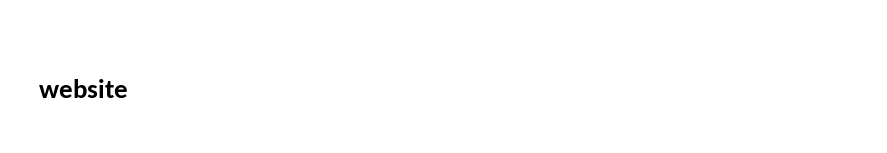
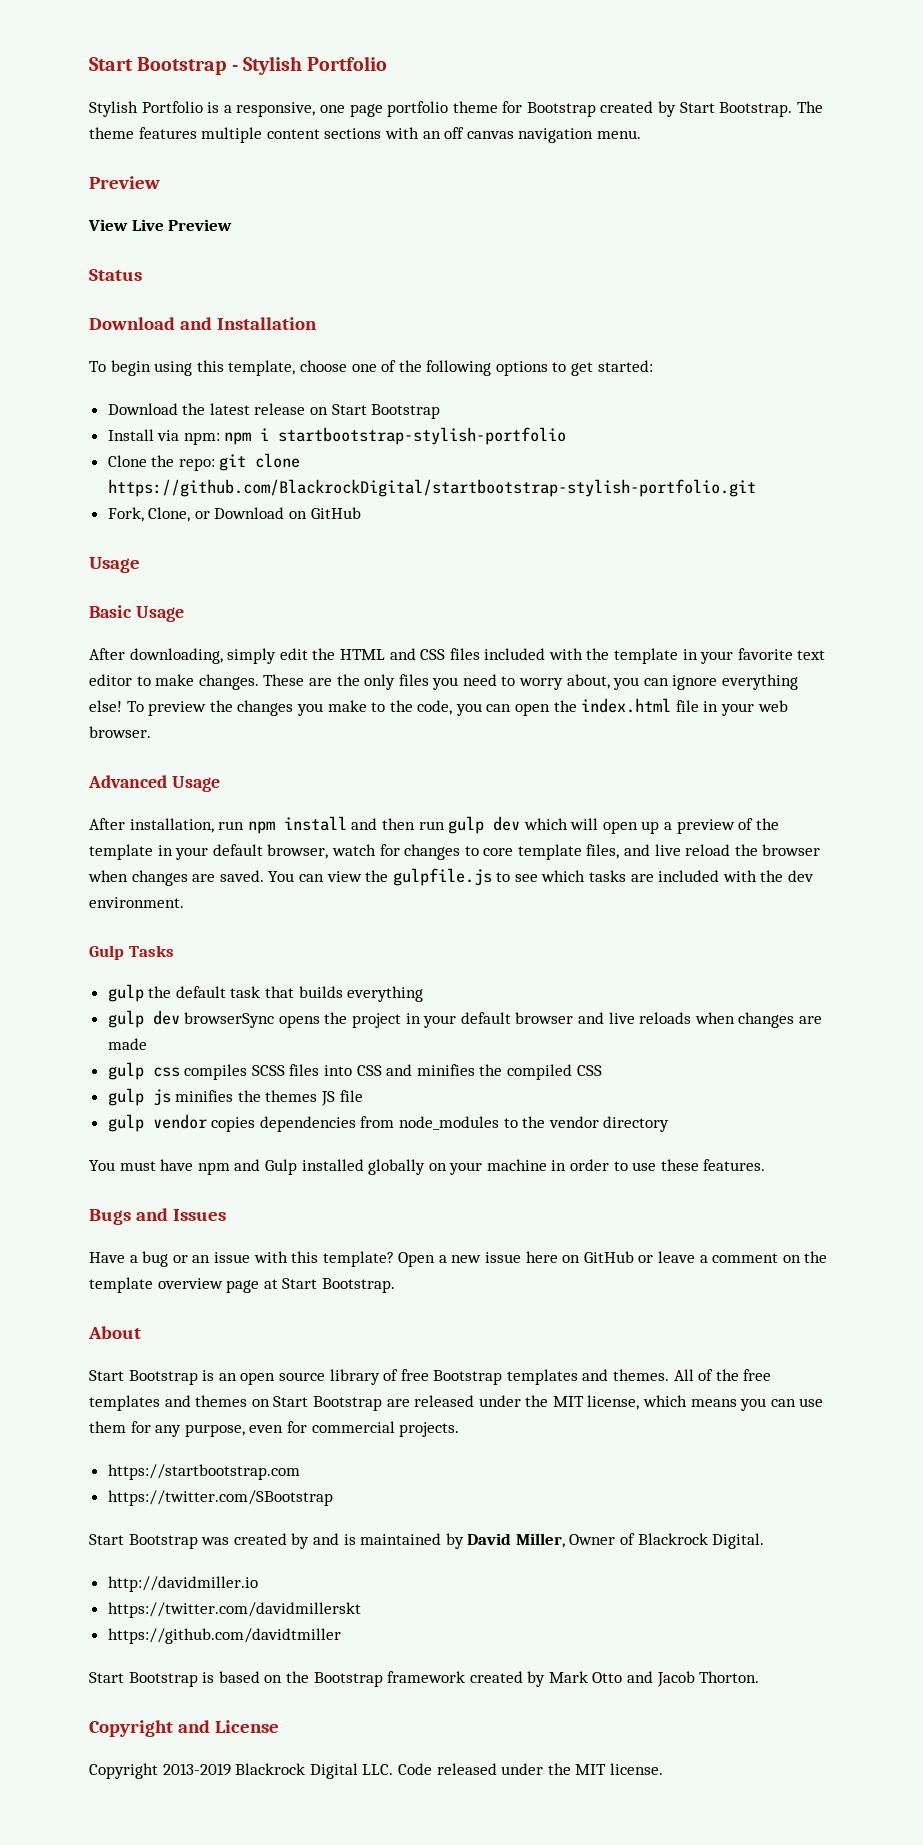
[39,79,128,98] website -> [89,56,388,75] [89,101,823,117] [89,127,641,143] [89,176,160,189] [88,219,233,231] [89,269,142,281] [89,317,317,330] [89,360,653,376] [107,403,441,419] [107,427,567,445] [107,453,301,471] [107,479,756,497] [107,507,361,522] [89,557,140,573] [89,605,184,622] [89,648,826,664] [89,674,799,690] [89,698,788,716] [89,726,151,738] [88,775,220,792] [89,816,779,834] [89,844,821,860] [88,868,815,886] [89,897,184,908] [89,945,174,960] [107,984,424,1002] [107,1010,822,1028] [107,1038,147,1050] [107,1062,602,1080] [107,1088,363,1106] [107,1114,670,1132] [89,1159,766,1175] [89,1208,226,1225] [89,1251,828,1267] [89,1277,395,1293] [88,1326,141,1339] [89,1369,772,1385] [89,1395,824,1411] [89,1421,460,1437] [107,1464,300,1480] [107,1490,333,1506] [89,1533,765,1549] [107,1576,258,1592] [107,1602,361,1618] [107,1628,341,1644] [89,1671,760,1687] [89,1720,279,1737] [89,1763,663,1779] Start Bootstrap - Stylish Portfolio // Stylish Portfolio is a responsive, one page portfolio theme for Bootstrap created by Start Bootstrap. The theme features multiple content sections with an off canvas navigation menu. // Preview // View Live Preview // Status // Download and Installation // To begin using this template, choose one of the following options to get started: // Download the latest release on Start Bootstrap // Install via npm: npm i startbootstrap-stylish-portfolio // Clone the repo: git clone https://github.com/BlackrockDigital/startbootstrap-stylish-portfolio.git // Fork, Clone, or Download on GitHub // Usage // Basic Usage // After downloading, simply edit the HTML and CSS files included with the template in your favorite text editor to make changes. These are the only files you need to worry about, you can ignore everything else! To preview the changes you make to the code, you can open the index.html file in your web browser. // Advanced Usage // After installation, run npm install and then run gulp dev which will open up a preview of the template in your default browser, watch for changes to core template files, and live reload the browser when changes are saved. You can view the gulpfile.js to see which tasks are included with the dev environment. // Gulp Tasks // gulp the default task that builds everything // gulp dev browserSync opens the project in your default browser and live reloads when changes are made // gulp css compiles SCSS files into CSS and minifies the compiled CSS // gulp js minifies the themes JS file // gulp vendor copies dependencies from node_modules to the vendor directory // You must have npm and Gulp installed globally on your machine in order to use these features. // Bugs and Issues // Have a bug or an issue with this template? Open a new issue here on GitHub or leave a comment on the template overview page at Start Bootstrap. // About // Start Bootstrap is an open source library of free Bootstrap templates and themes. All of the free templates and themes on Start Bootstrap are released under the MIT license, which means you can use them for any purpose, even for commercial projects. // https://startbootstrap.com // https://twitter.com/SBootstrap // Start Bootstrap was created by and is maintained by David Miller, Owner of Blackrock Digital. // http://davidmiller.io // https://twitter.com/davidmillerskt // https://github.com/davidtmiller // Start Bootstrap is based on the Bootstrap framework created by Mark Otto and Jacob Thorton. // Copyright and License // Copyright 2013-2019 Blackrock Digital LLC. Code released under the MIT license.

